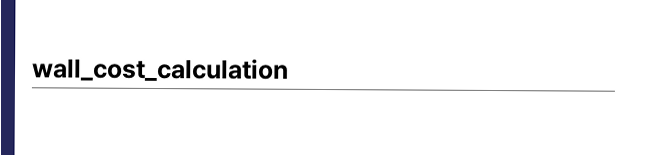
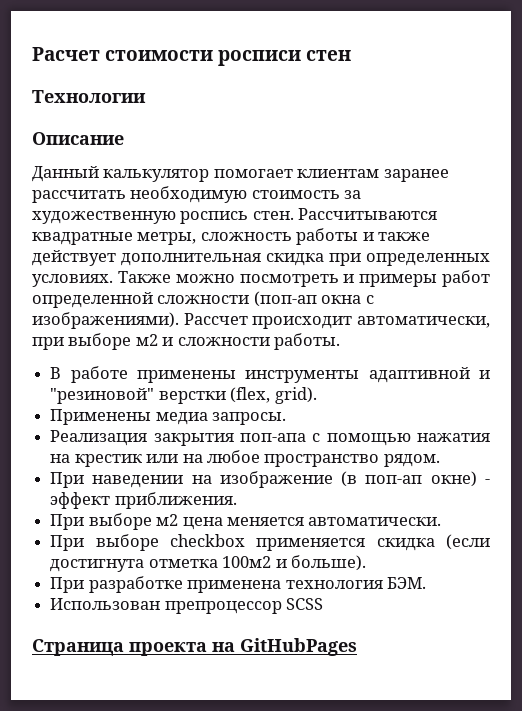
[31,57,289,82] wall_cost_calculation -> [32,47,352,66] [32,90,146,103] [32,132,124,145] [32,166,449,182] [32,186,362,203] [32,208,438,224] [32,228,431,245] [32,250,490,266] [32,270,490,287] [32,291,374,308] [32,312,490,329] [32,333,341,350] [50,366,490,383] [50,387,317,404] [50,409,287,425] [50,430,490,446] [50,450,440,467] [50,471,491,488] [50,492,237,509] [50,513,442,530] [50,534,490,551] [50,555,366,572] [50,576,426,593] [50,598,324,614] [32,638,357,656] Расчет стоимости росписи стен // Технологии // Описание // Данный калькулятор помогает клиентам заранее рассчитать необходимую стоимость за художественную роспись стен. Рассчитываются квадратные метры, сложность работы и также действует дополнительная скидка при определенных условиях. Также можно посмотреть и примеры работ определенной сложности (поп-ап окна с изображениями). Рассчет происходит автоматически, при выборе м2 и сложности работы. // В работе применены инструменты адаптивной и "резиновой" верстки (flex, grid). // Применены медиа запросы. // Реализация закрытия поп-апа с помощью нажатия на крестик или на любое пространство рядом. // При наведении на изображение (в поп-ап окне) - эффект приближения. // При выборе м2 цена меняется автоматически. // При выборе checkbox применяется скидка (если достигнута отметка 100м2 и больше). // При разработке применена технология БЭМ. // Использован препроцессор SCSS // Страница проекта на GitHubPages

